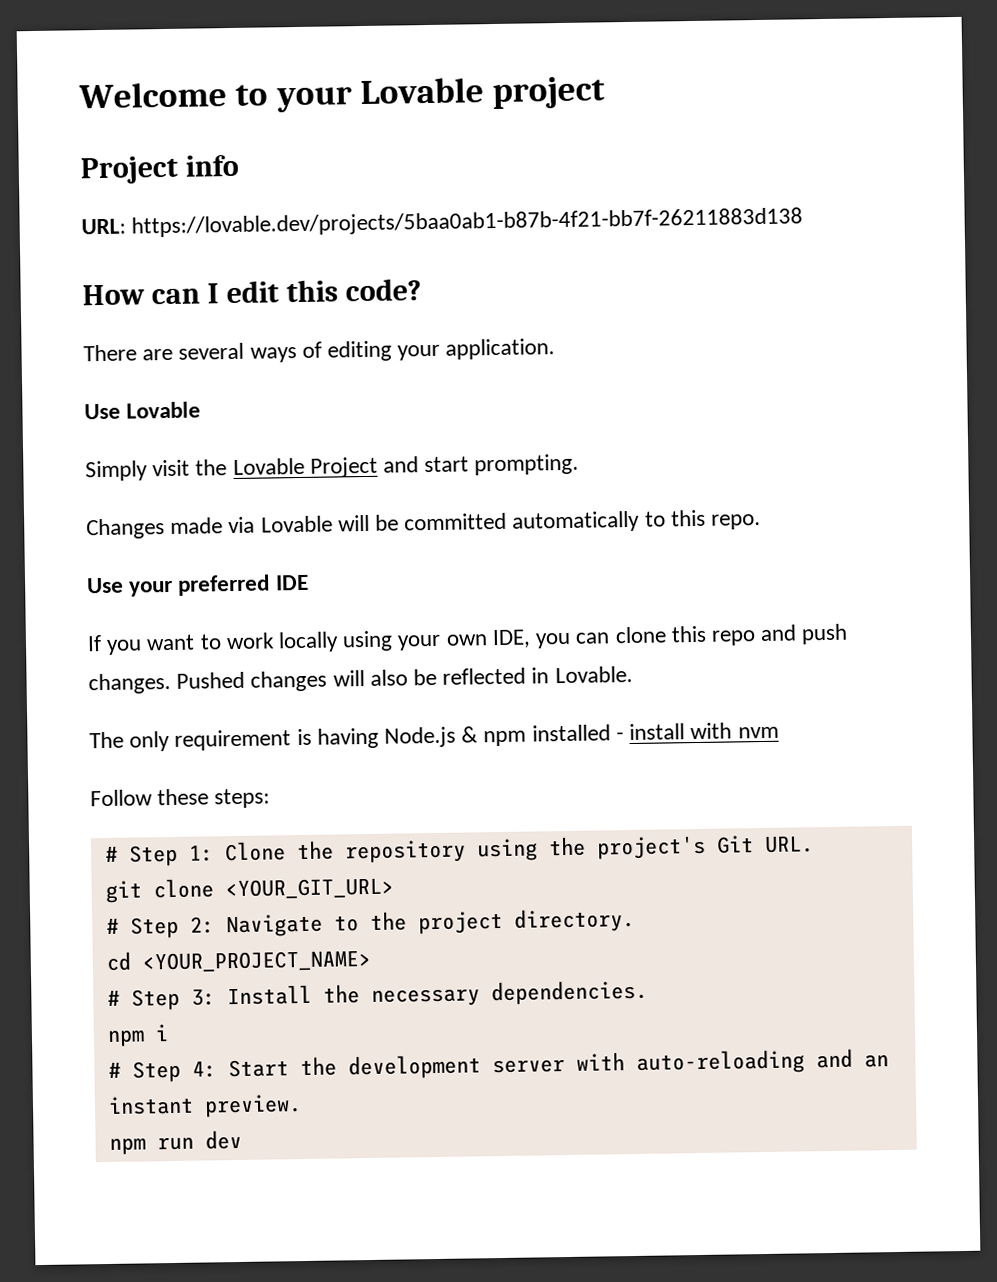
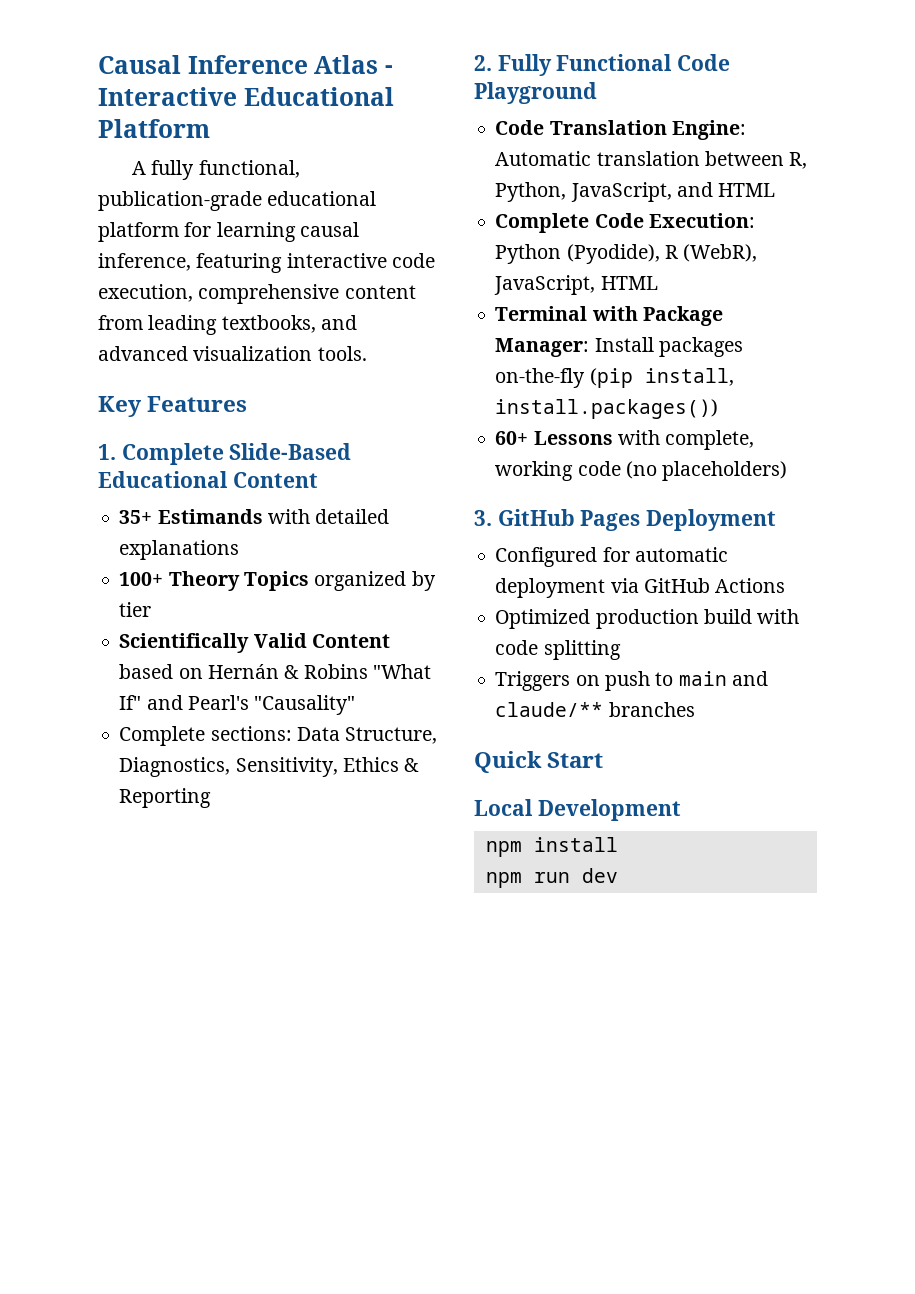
[78,76,606,113] [80,154,239,185] [81,207,804,238] [82,278,422,306] [83,338,556,363] [84,401,202,420] [85,453,580,482] [86,509,762,540] [86,574,309,597] [87,623,849,655] [88,665,633,695] [89,722,779,752] [90,788,271,809] [104,835,814,867] [104,877,394,904] [105,907,635,939] [105,949,371,973] [106,979,648,1011] [106,1024,169,1047] [107,1048,889,1083] [107,1094,302,1118] Welcome to your Lovable project // Project info // URL: https://lovable.dev/projects/5baa0ab1-b87b-4f21-bb7f-26211883d138 // How can I edit this code? // There are several ways of editing your application. // Use Lovable // Simply visit the Lovable Project and start prompting. // Changes made via Lovable will be committed automatically to this repo. // Use your preferred IDE // If you want to work locally using your own IDE, you can clone this repo and push changes. Pushed changes will also be reflected in Lovable. // The only requirement is having Node.js & npm installed - install with nvm // Follow these steps: // # Step 1: Clone the repository using the project's Git URL. // git clone <YOUR_GIT_URL> // # Step 2: Navigate to the project directory. // cd <YOUR_PROJECT_NAME> // # Step 3: Install the necessary dependencies. // npm i // # Step 4: Start the development server with auto-reloading and an instant preview. -> [98,55,393,74] [98,87,394,106] [98,119,210,138] [131,160,300,180] [98,191,377,211] [98,222,359,242] [98,253,435,273] [98,284,416,304] [98,315,357,335] [98,346,367,361] [98,396,248,417] [98,443,352,465] [98,471,318,488] [119,509,390,524] [119,540,240,560] [119,571,436,591] [119,602,152,617] [119,633,390,653] [119,664,431,679] [119,695,356,715] [119,726,438,746] [119,757,420,777] [119,788,212,808] [474,54,731,76] [474,82,597,104] [495,120,746,140] [495,151,808,169] [495,182,776,202] [495,213,755,233] [495,244,758,264] [494,275,658,295] [495,306,723,326] [495,337,743,357] [495,368,734,388] [495,399,719,419] [495,430,755,450] [495,461,788,481] [474,509,777,531] [495,547,728,567] [495,578,786,598] [495,609,800,629] [495,640,621,660] [495,671,768,691] [495,702,695,717] [474,751,604,773] [474,799,681,821] [485,837,618,857] Causal Inference Atlas - Interactive Educational Platform // A fully functional, publication-grade educational platform for learning causal inference, featuring interactive code execution, comprehensive content from leading textbooks, and advanced visualization tools. // Key Features // 1. Complete Slide-Based Educational Content // 35+ Estimands with detailed explanations // 100+ Theory Topics organized by tier // Scientifically Valid Content based on Hernán & Robins "What If" and Pearl's "Causality" // Complete sections: Data Structure, Diagnostics, Sensitivity, Ethics & Reporting // 2. Fully Functional Code Playground // Code Translation Engine: Automatic translation between R, Python, JavaScript, and HTML // Complete Code Execution: Python (Pyodide), R (WebR), JavaScript, HTML // Terminal with Package Manager: Install packages on-the-fly (pip install, install.packages()) // 60+ Lessons with complete, working code (no placeholders) // 3. GitHub Pages Deployment // Configured for automatic deployment via GitHub Actions // Optimized production build with code splitting // Triggers on push to main and claude/** branches // Quick Start // Local Development // npm install

